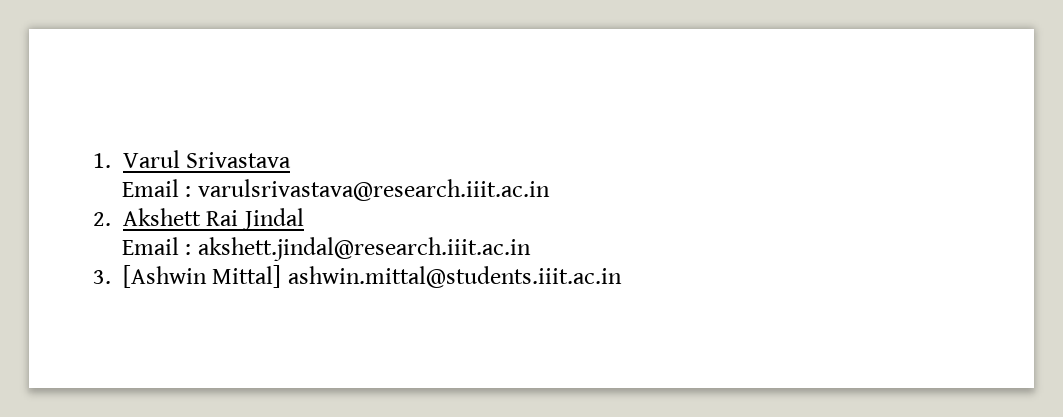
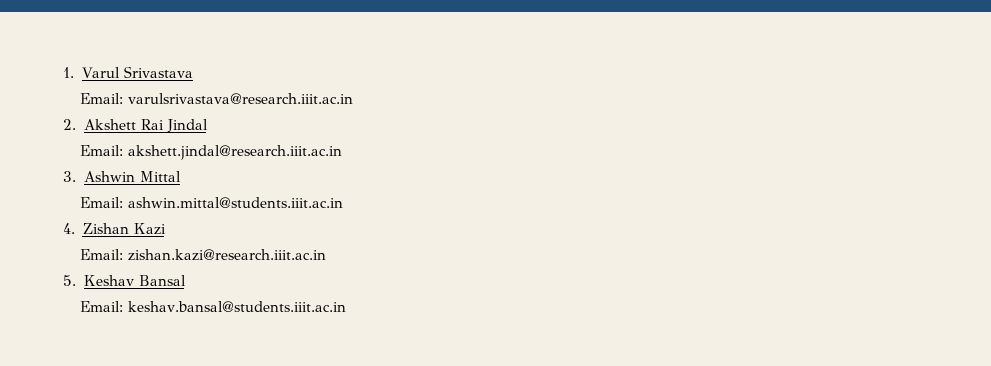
[121,179,192,197] Email : -> [79,93,123,104] Email:
[121,237,192,255] Email : -> [79,145,123,156] Email:
[123,265,622,288] [Ashwin Mittal] ashwin.mittal@students.iiit.ac.in -> [83,171,181,182] [79,197,343,208] [63,223,166,235] [79,249,326,261] [63,275,186,286] [79,301,346,312] Ashwin Mittal // Email: ashwin.mittal@students.iiit.ac.in // 4. Zishan Kazi // Email: zishan.kazi@research.iiit.ac.in // 5. Keshav Bansal // Email: keshav.bansal@students.iiit.ac.in

